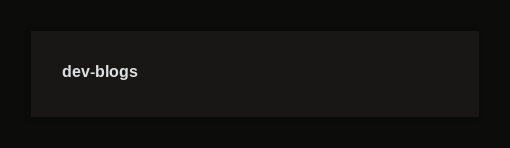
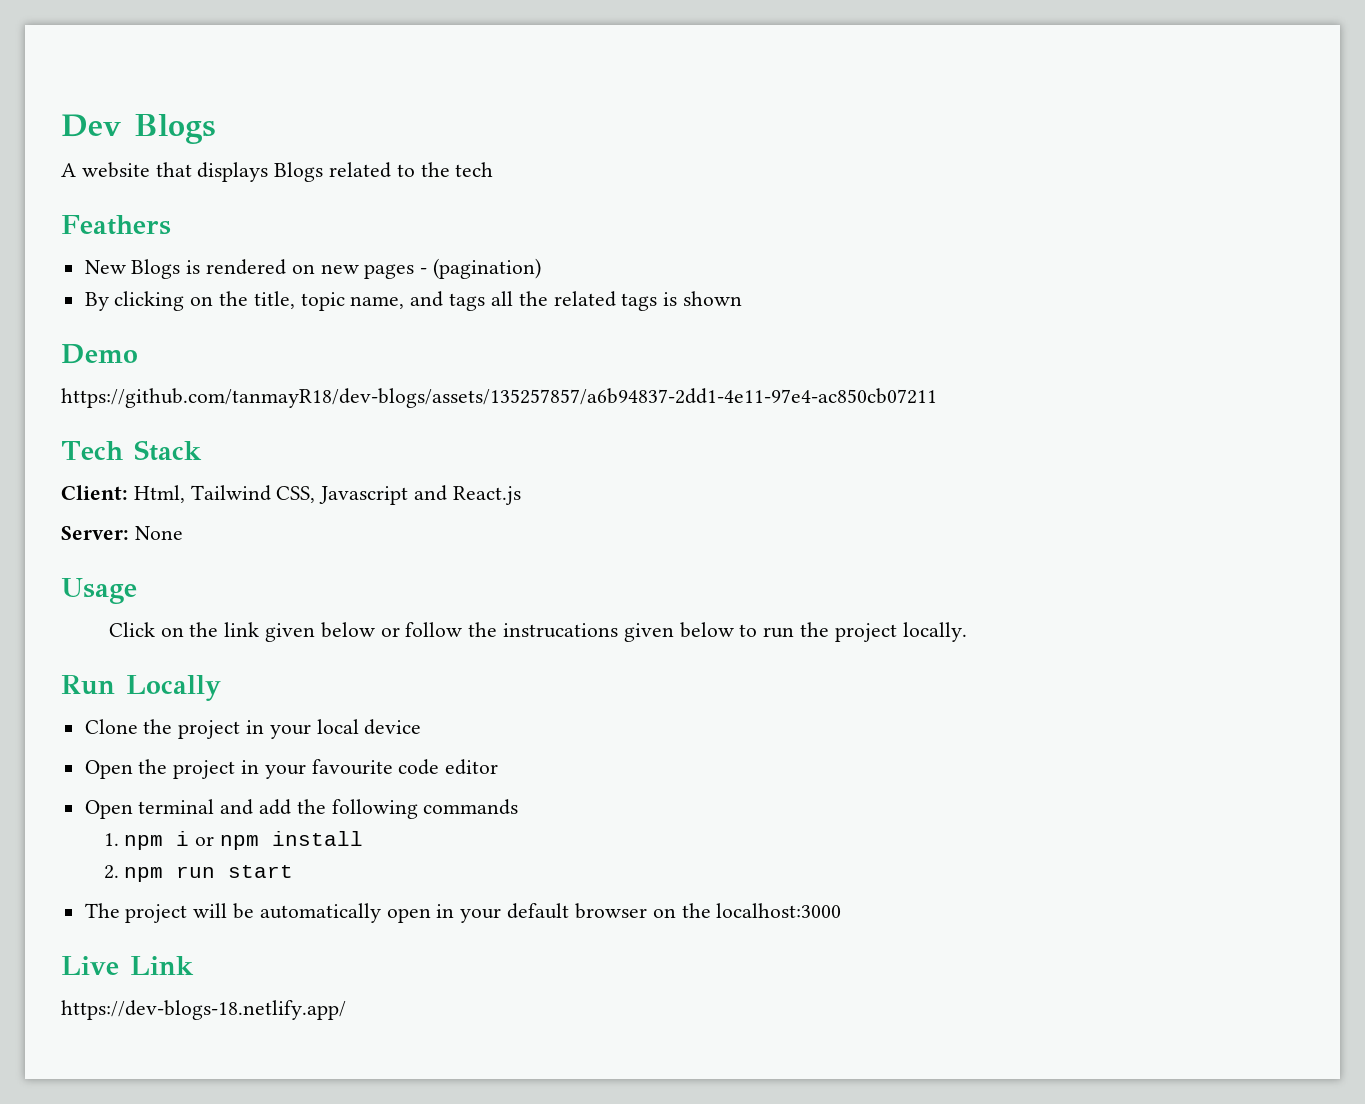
[62,65,138,80] dev-blogs -> [61,114,216,144] [61,162,494,182] [61,215,171,235] [84,258,542,279] [84,291,742,311] [61,344,138,364] [61,388,937,408] [61,440,202,461] [61,485,521,505] [61,526,183,540] [61,578,137,604] [108,622,967,642] [61,675,221,701] [84,719,422,739] [84,759,499,779] [84,799,519,819] [103,831,364,850] [103,865,294,882] [84,903,842,923] [61,956,194,975] [61,1000,346,1020] Dev Blogs // A website that displays Blogs related to the tech // Feathers // New Blogs is rendered on new pages - (pagination) // By clicking on the title, topic name, and tags all the related tags is shown // Demo // https://github.com/tanmayR18/dev-blogs/assets/135257857/a6b94837-2dd1-4e11-97e4-ac850cb07211 // Tech Stack // Client: Html, Tailwind CSS, Javascript and React.js // Server: None // Usage // Click on the link given below or follow the instrucations given below to run the project locally. // Run Locally // Clone the project in your local device // Open the project in your favourite code editor // Open terminal and add the following commands // 1. npm i or npm install // 2. npm run start // The project will be automatically open in your default browser on the localhost:3000 // Live Link // https://dev-blogs-18.netlify.app/

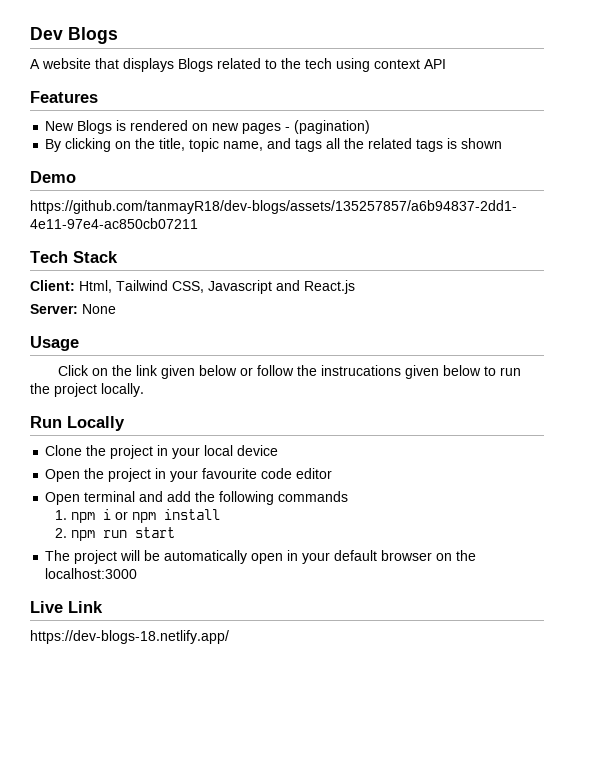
[61,215,171,235] // Feathers -> [336,58,446,72] [30,91,98,103] using context API // Features

